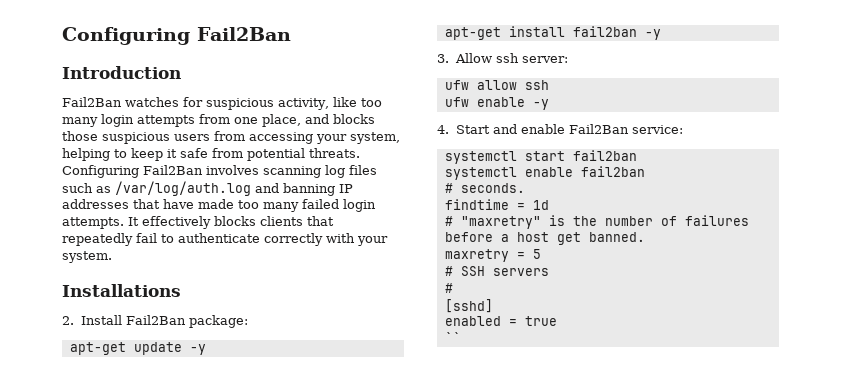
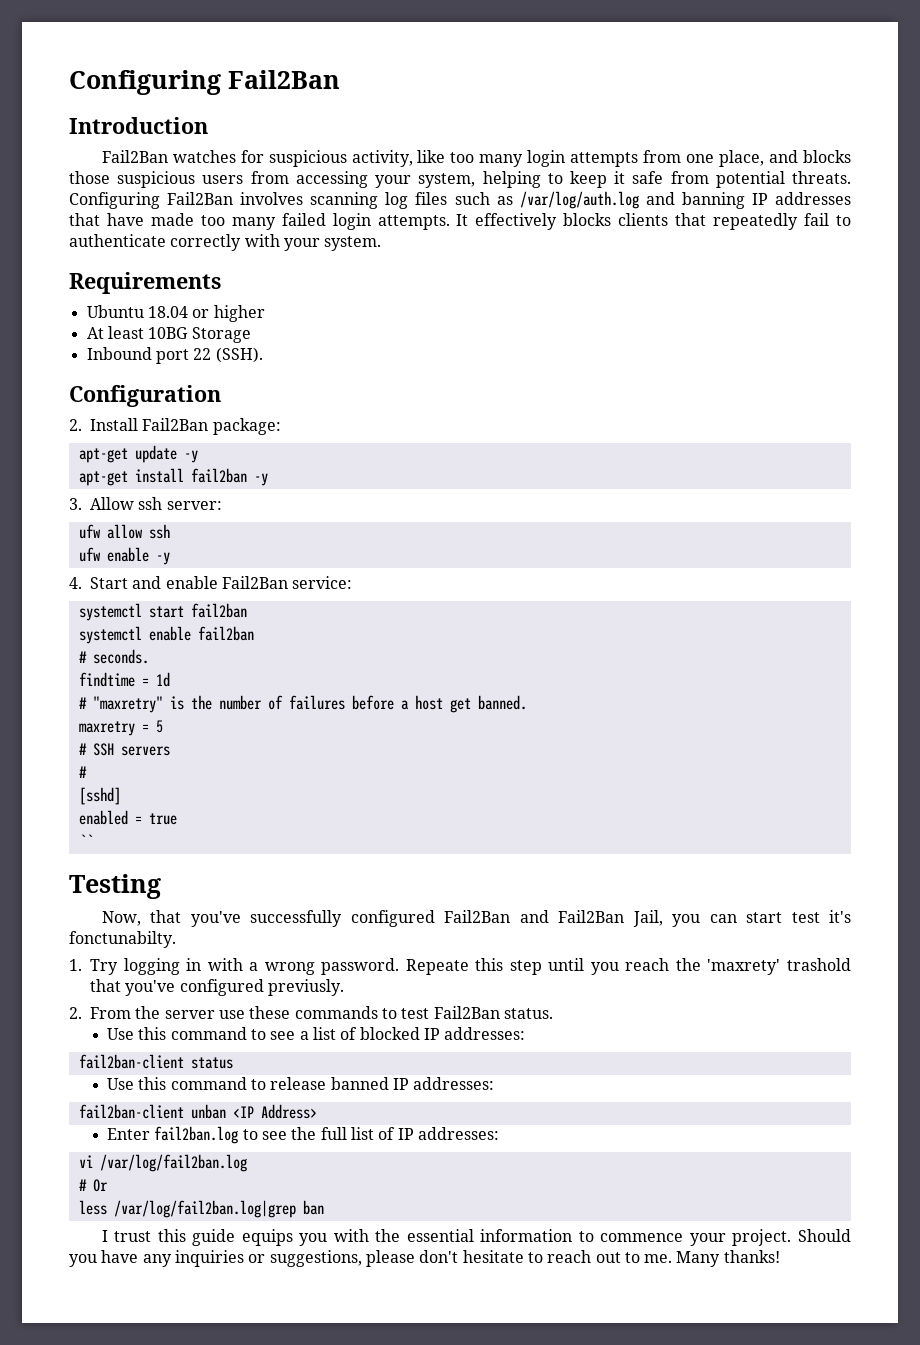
[62,284,181,297] Installations -> [69,272,221,294] [86,305,265,322] [86,326,251,343] [86,347,263,364] [69,385,221,407] Requirements // Ubuntu 18.04 or higher // At least 10BG Storage // Inbound port 22 (SSH). // Configuration
(461, 337) none -> [69,874,161,899] [101,910,851,927] [69,931,176,948] [69,958,851,975] [90,979,344,996] [69,1006,553,1019] [107,1027,526,1040] [78,1054,233,1069] [107,1077,495,1090] [78,1104,317,1119] [107,1126,499,1144] [78,1154,247,1172] [78,1179,108,1192] [78,1200,324,1218] [101,1229,851,1246] [69,1250,780,1267] // Testing // Now, that you've successfully configured Fail2Ban and Fail2Ban Jail, you can start test it's fonctunabilty. // 1. Try logging in with a wrong password. Repeate this step until you reach the 'maxrety' trashold that you've configured previusly. // 2. From the server use these commands to test Fail2Ban status. // Use this command to see a list of blocked IP addresses: // fail2ban-client status // Use this command to release banned IP addresses: // fail2ban-client unban <IP Address> // Enter fail2ban.log to see the full list of IP addresses: // vi /var/log/fail2ban.log // # Or // less /var/log/fail2ban.log|grep ban // I trust this guide equips you with the essential information to commence your project. Should you have any inquiries or suggestions, please don't hesitate to reach out to me. Many thanks!

